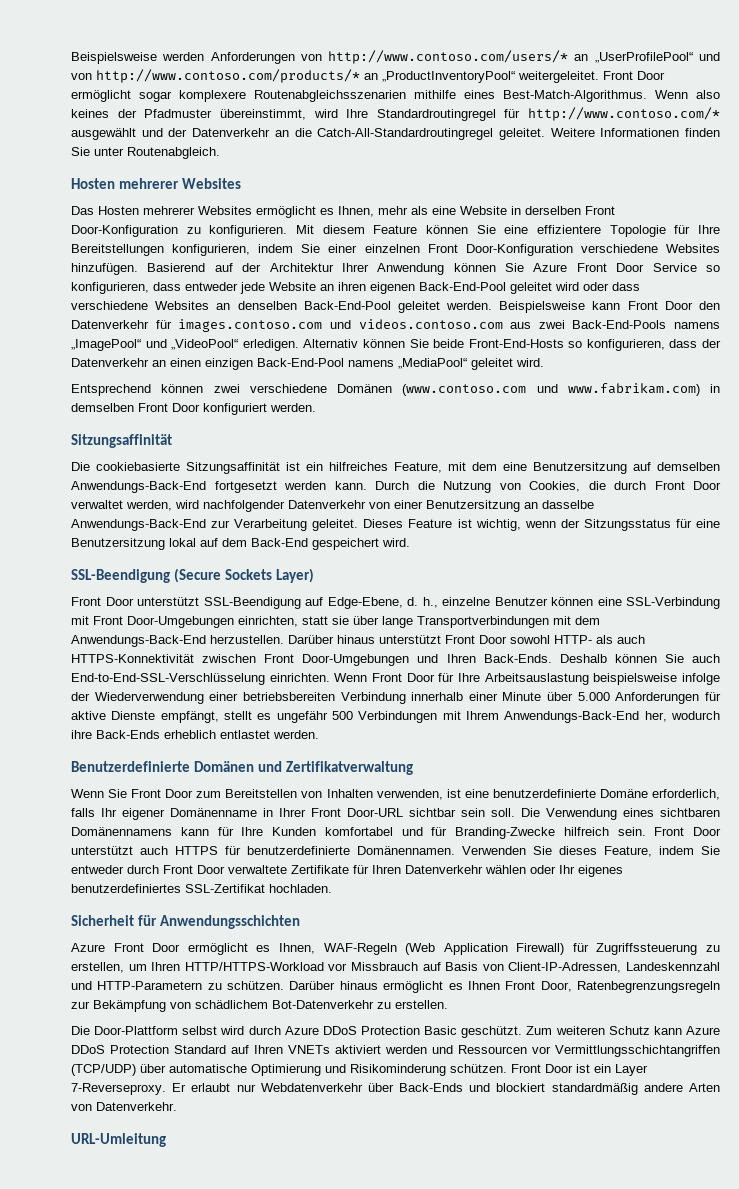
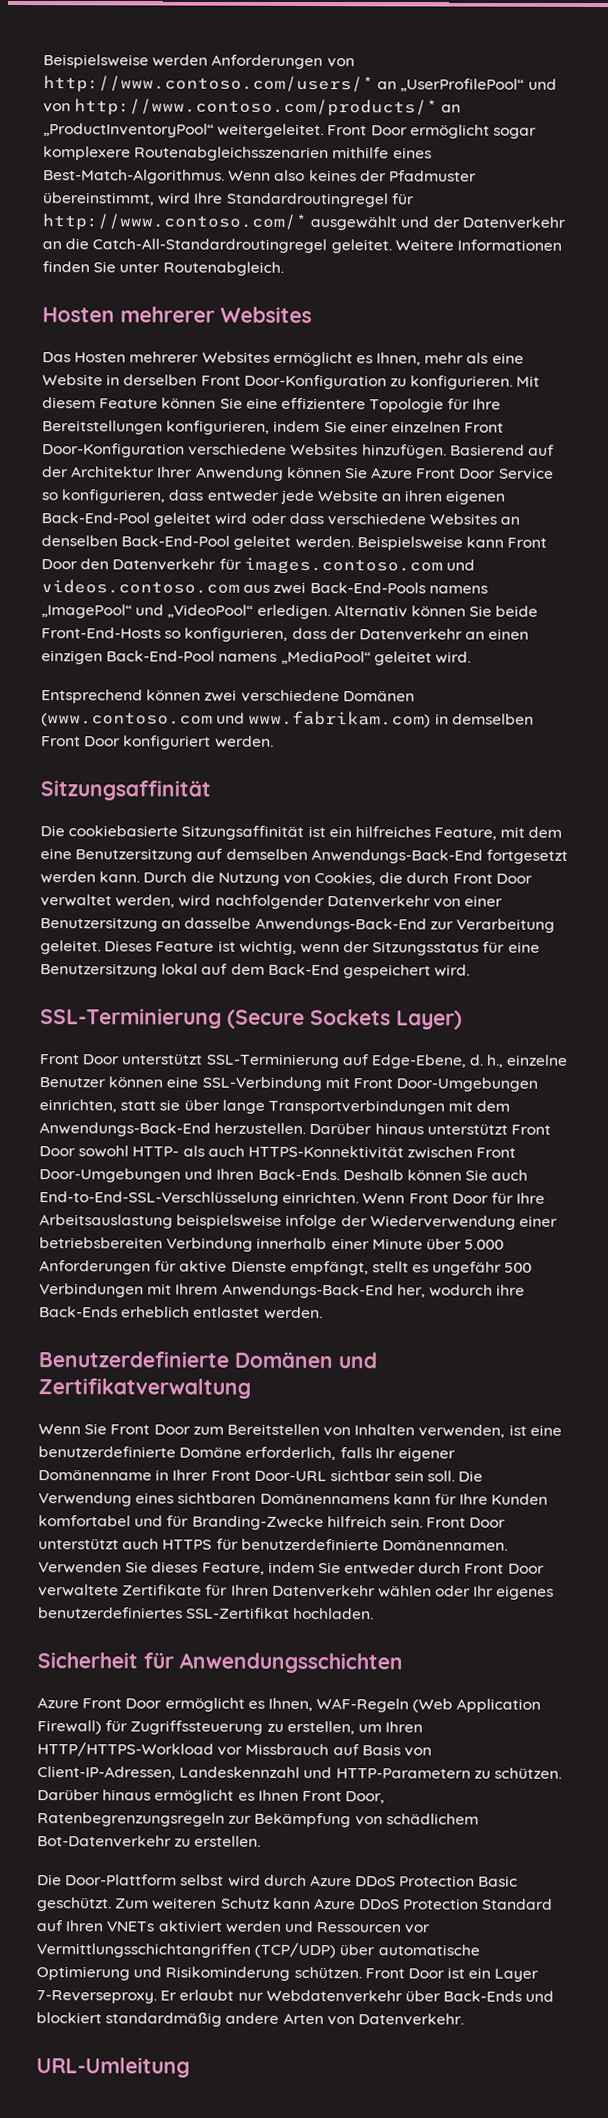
[71,569,170,583] SSL-Beendigung -> [40,1008,222,1029] SSL-Terminierung
[203,597,301,609] SSL-Beendigung -> [205,1053,340,1069] SSL-Terminierung

